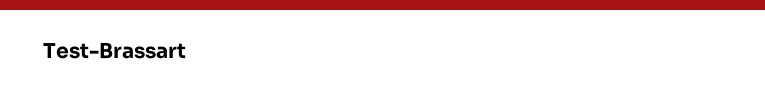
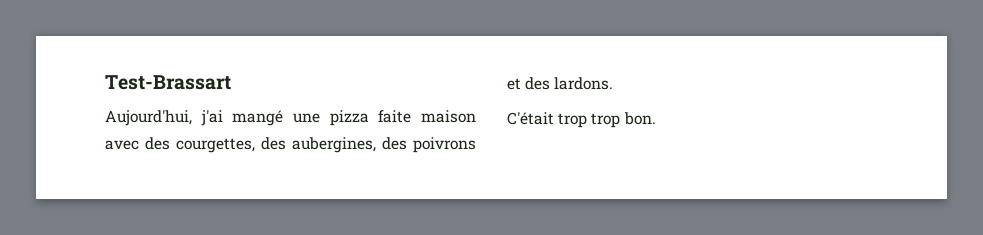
(186, 50) none -> [105,110,476,126] [105,137,476,153] [507,77,614,90] [507,112,656,128] // Aujourd'hui, j'ai mangé une pizza faite maison avec des courgettes, des aubergines, des poivrons et des lardons. // C'était trop trop bon.

